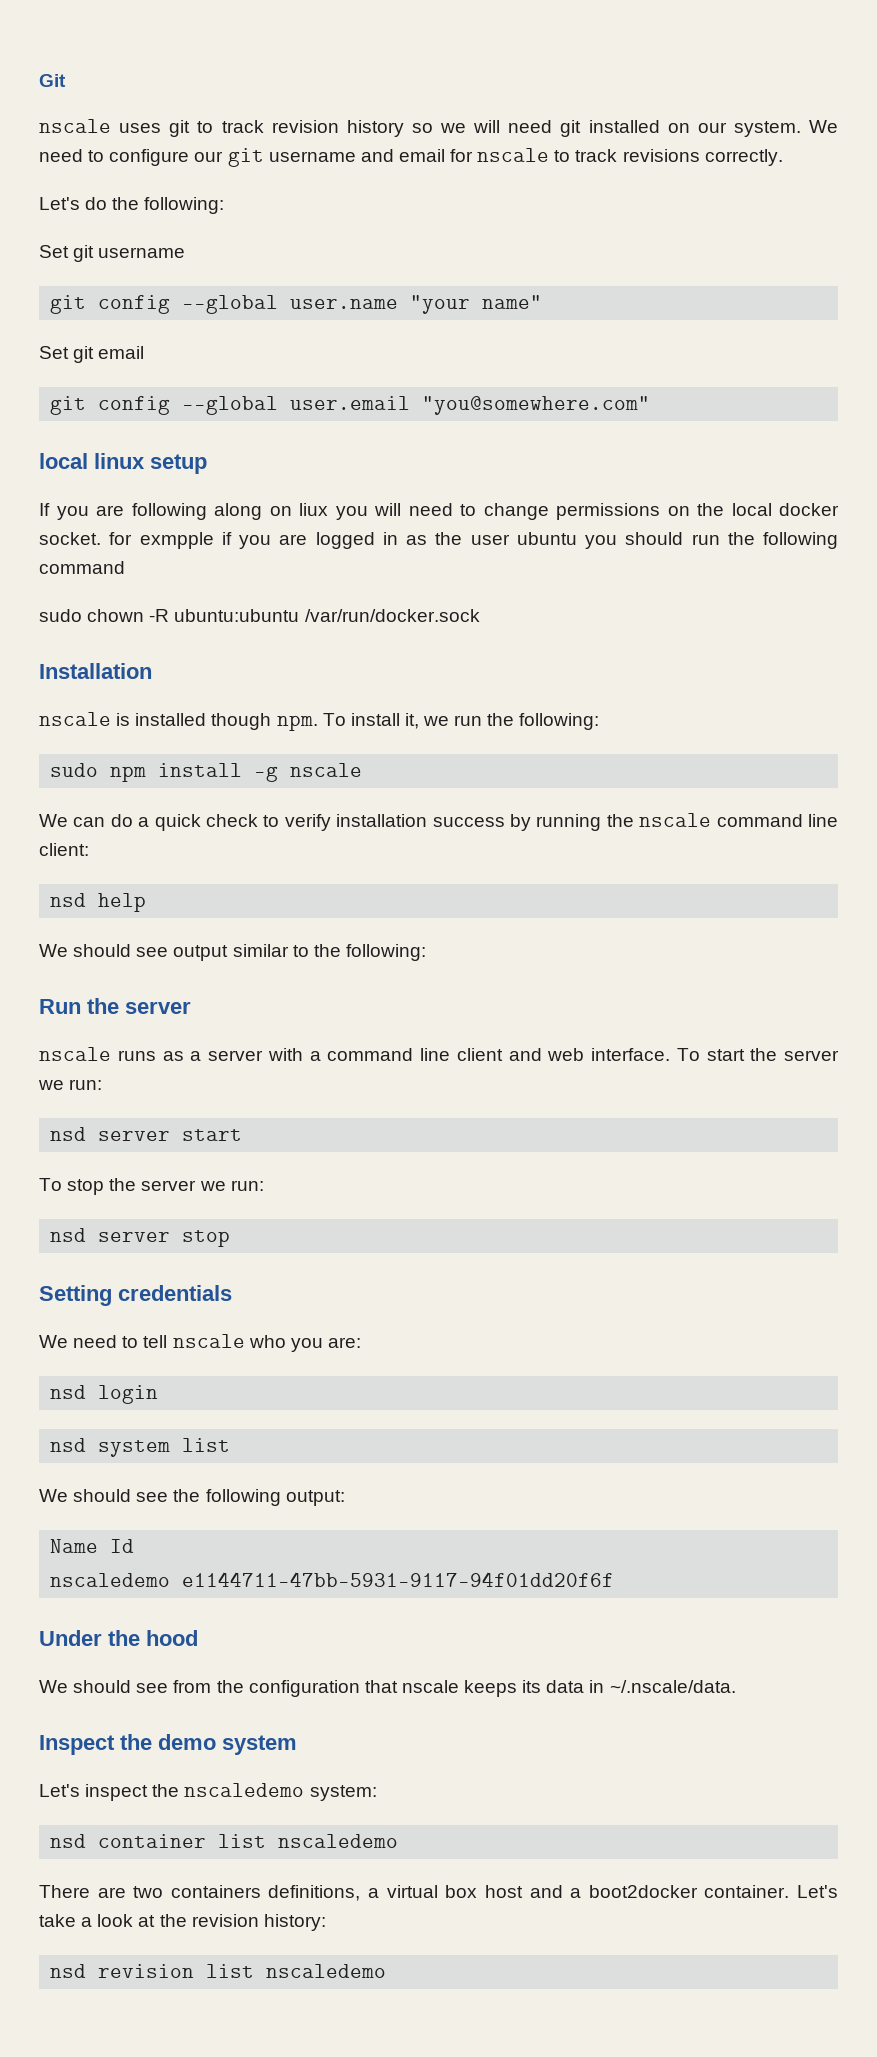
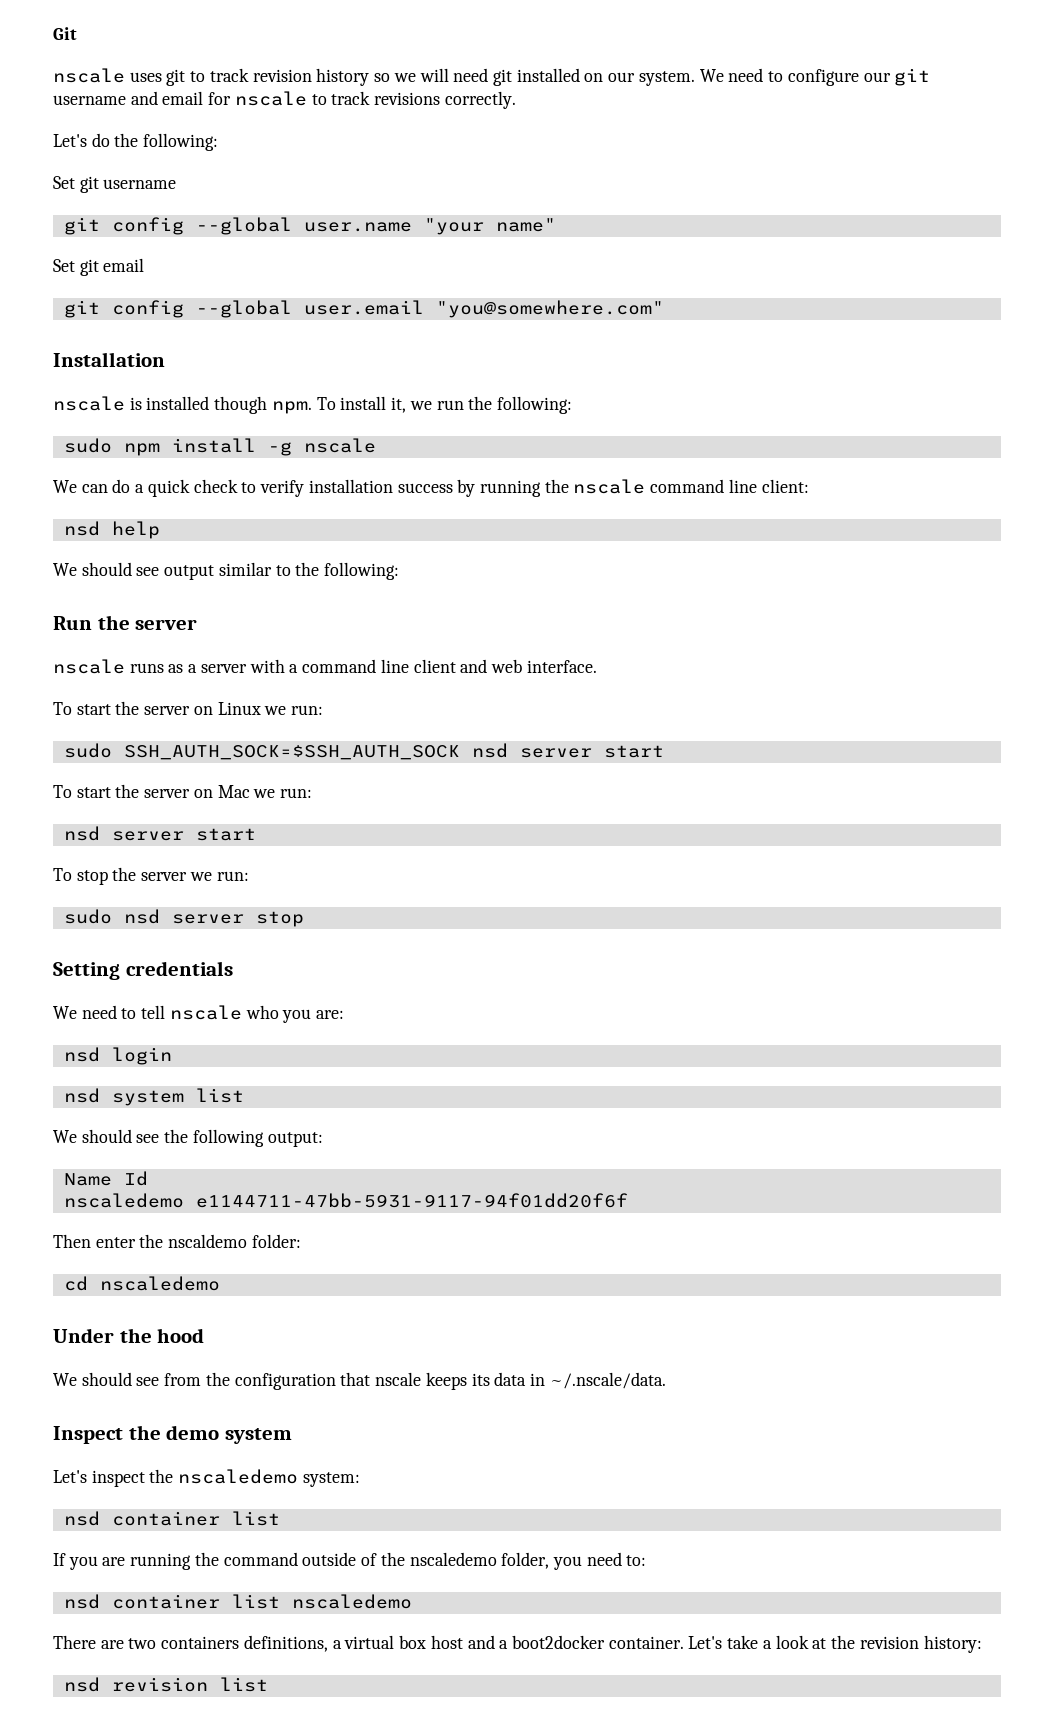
[39,453,207,474] [39,503,839,520] [39,532,838,549] [39,561,125,574] [39,609,480,622] // local linux setup // If you are following along on liux you will need to change permissions on the local docker socket. for exmpple if you are logged in as the user ubuntu you should run the following command // sudo chown -R ubuntu:ubuntu /var/run/docker.sock -> (664, 309) none
[676,1048,839,1061] To start the server -> [53,701,324,715] [63,743,664,760] [53,784,250,798] // To start the server on Linux we run: // sudo SSH_AUTH_SOCK=$SSH_AUTH_SOCK nsd server start // To start the server on Mac
(264, 1185) none -> [63,909,112,924] sudo
(615, 1579) none -> [53,1234,301,1248] [63,1276,220,1291] // Then enter the nscaldemo folder: // cd nscaledemo
(267, 1841) none -> [53,1552,647,1570] [63,1594,280,1609] // If you are running the command outside of the nscaledemo folder, you need to: // nsd container list
[266,1964,387,1978] nscaledemo -> (268, 1684) none

